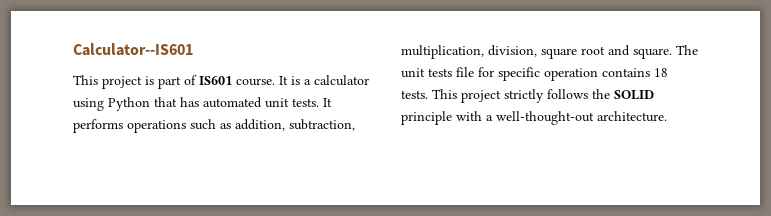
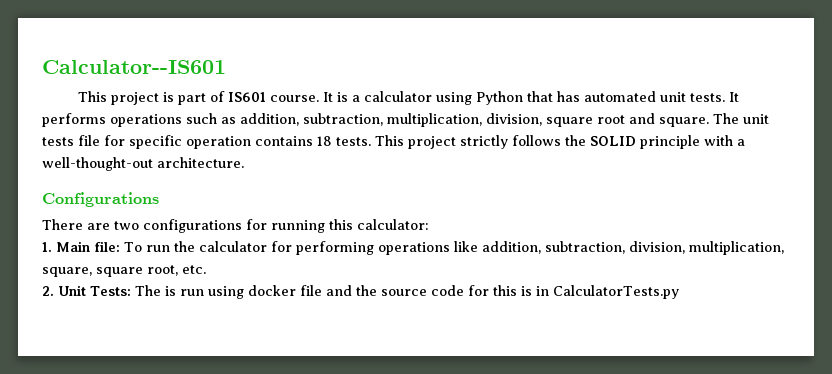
(667, 116) none -> [42,192,159,207] [42,219,429,233] [42,241,784,255] [42,265,206,277] [42,285,679,299] // Configurations // There are two configurations for running this calculator: // 1. Main file: To run the calculator for performing operations like addition, subtraction, division, multiplication, square, square root, etc. // 2. Unit Tests: The is run using docker file and the source code for this is in CalculatorTests.py

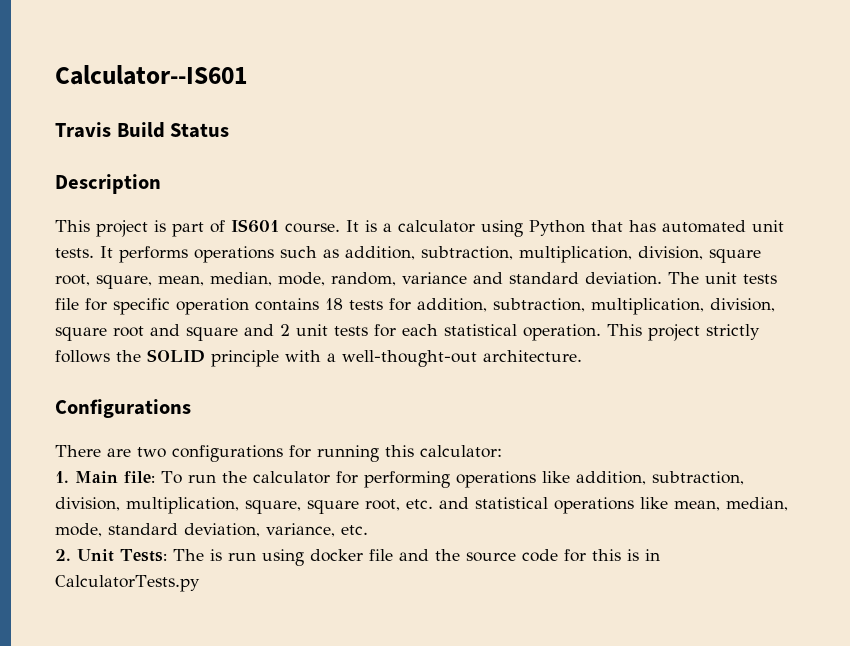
(226, 67) none -> [55,122,230,138] [55,174,161,194] // Travis Build Status // Description
[597,113,709,127] root and square. -> [55,272,662,289] root, square, mean, median, mode, random, variance and standard deviation.
[336,137,371,146] tests. -> [349,298,775,315] [55,324,601,341] tests for addition, subtraction, multiplication, division, square root and square and 2 unit tests for each statistical operation.
(206, 269) none -> [439,497,788,514] [55,523,368,537] and statistical operations like mean, median, mode, standard deviation, variance, etc.

